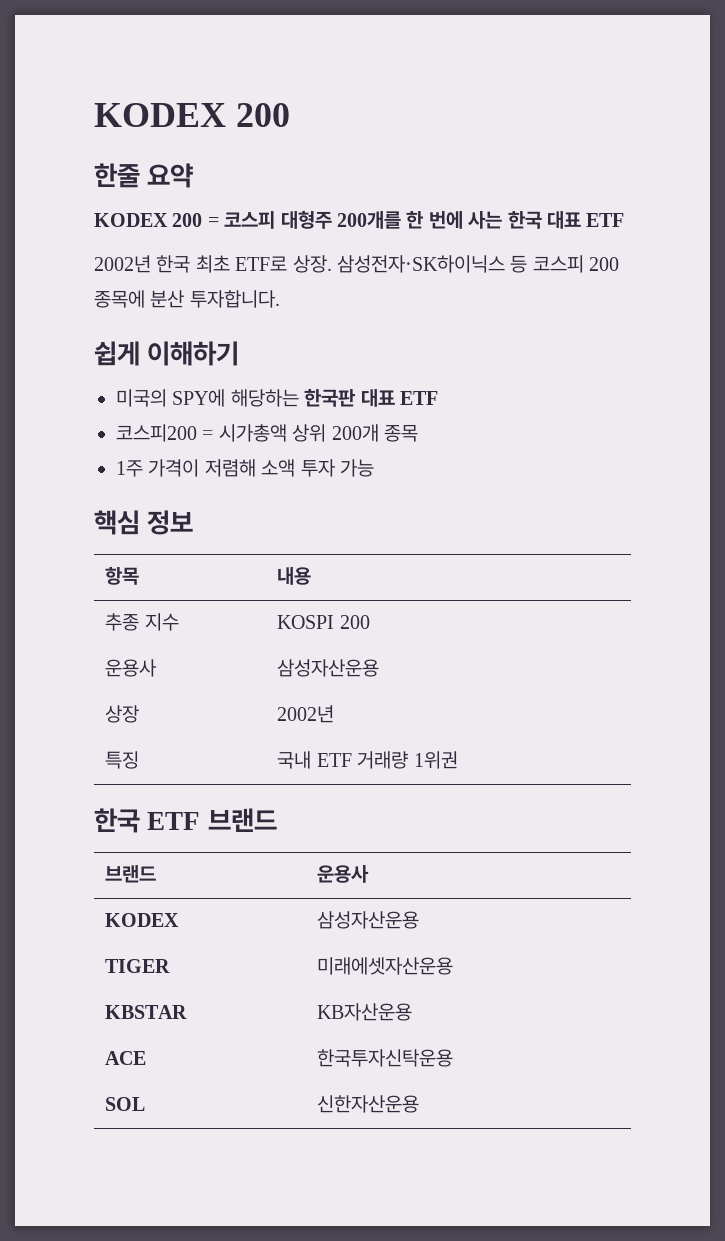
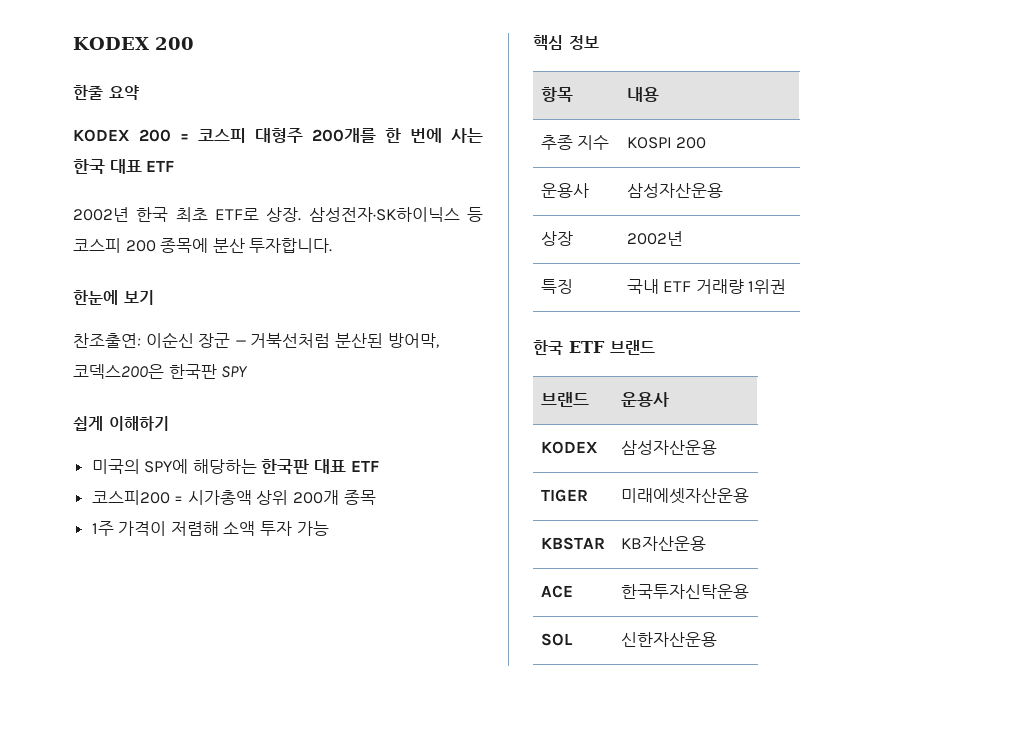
(280, 299) none -> [73,290,154,305] [73,332,439,348] [73,364,249,379] // 한눈에 보기 // 찬조출연: 이순신 장군 — 거북선처럼 분산된 방어막, 코덱스200은 한국판 SPY

